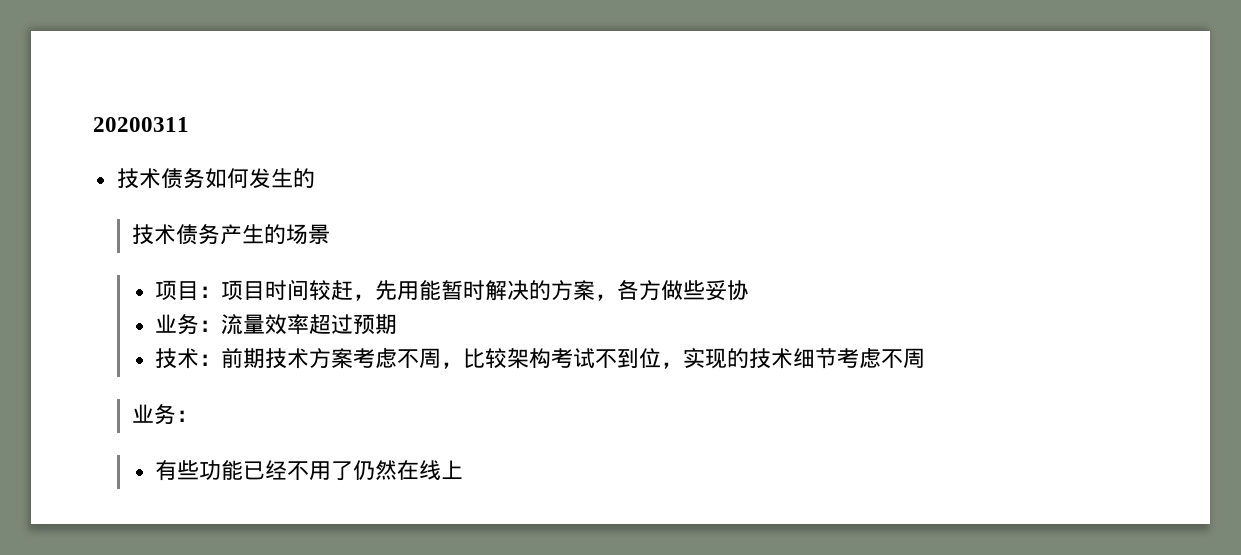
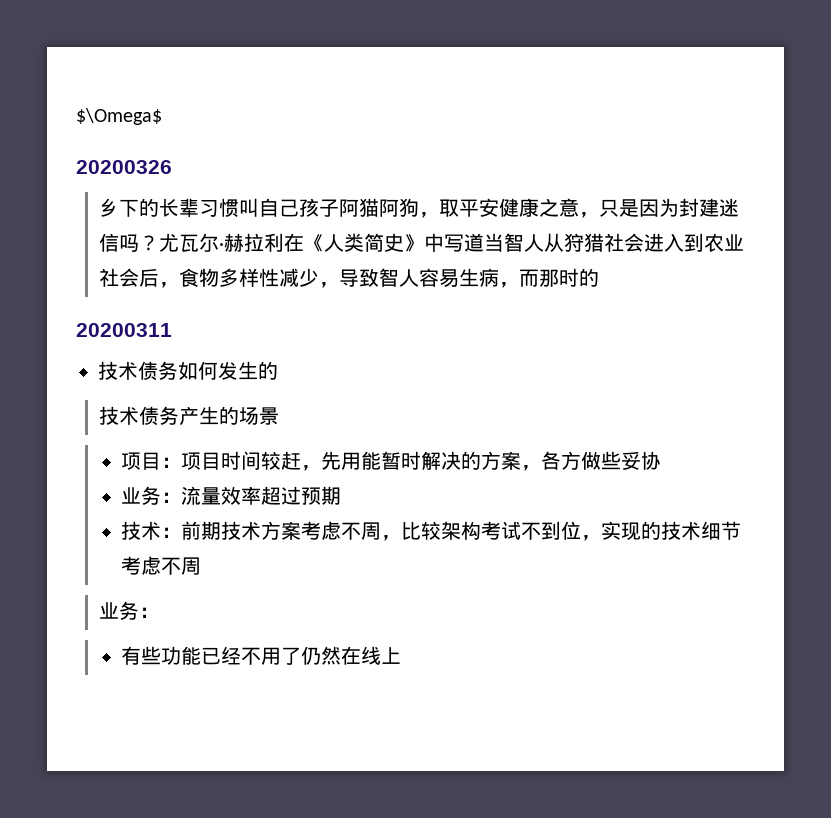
(93, 124) none -> [76,108,162,125] [76,160,172,174] [99,198,740,218] [99,233,745,252] [99,268,600,288] $\Omega$ // 20200326 // 乡下的长辈习惯叫自己孩子阿猫阿狗，取平安健康之意，只是因为封建迷信吗？尤瓦尔·赫拉利在《人类简史》中写道当智人从狩猎社会进入到农业社会后，食物多样性减少，导致智人容易生病，而那时的 //

